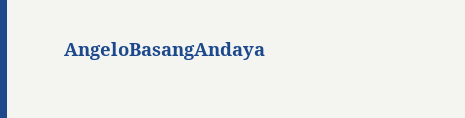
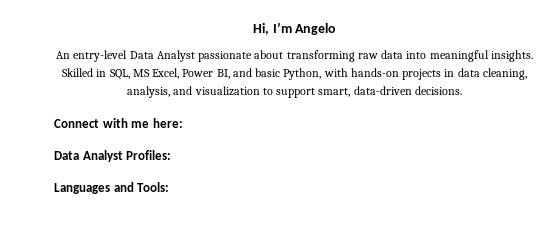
[64,42,265,60] AngeloBasangAndaya -> [252,22,337,35] [56,50,533,62] [62,68,527,80] [127,86,462,98] [54,118,183,128] [54,150,172,162] [54,182,170,194] Hi, I’m Angelo // An entry-level Data Analyst passionate about transforming raw data into meaningful insights. Skilled in SQL, MS Excel, Power BI, and basic Python, with hands-on projects in data cleaning, analysis, and visualization to support smart, data-driven decisions. // Connect with me here: // Data Analyst Profiles: // Languages and Tools:

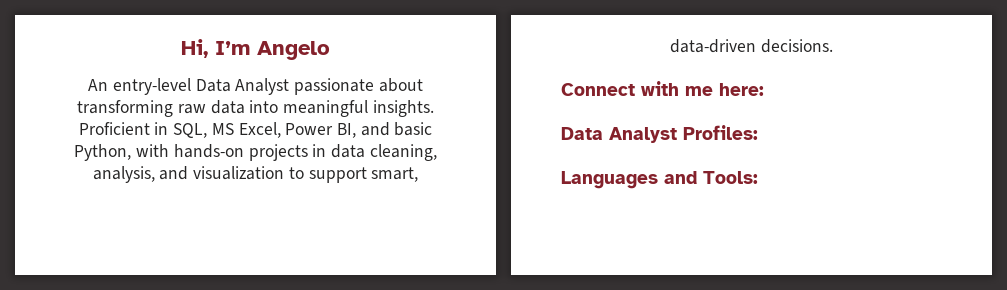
[62,68,94,77] Skilled -> [78,122,150,135] Proficient

